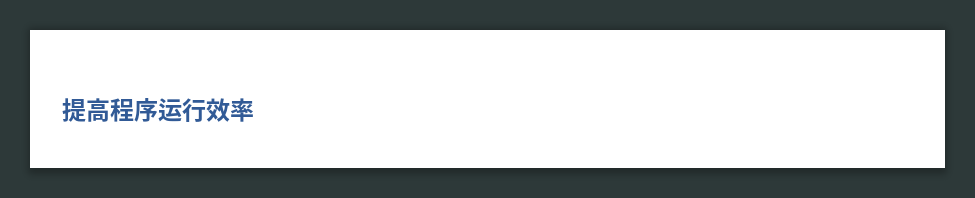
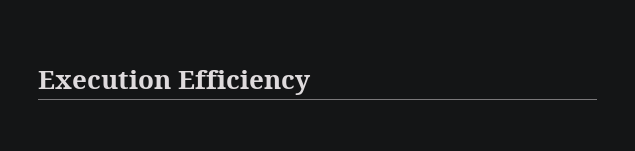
[62,98,254,122] 提高程序运行效率 -> [38,70,312,95] Execution Efficiency

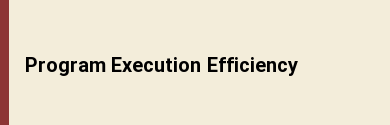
(38, 79) none -> [25,57,106,76] Program

